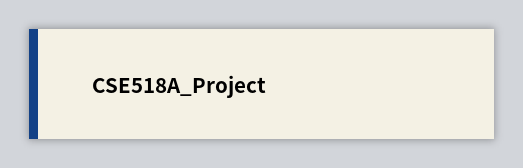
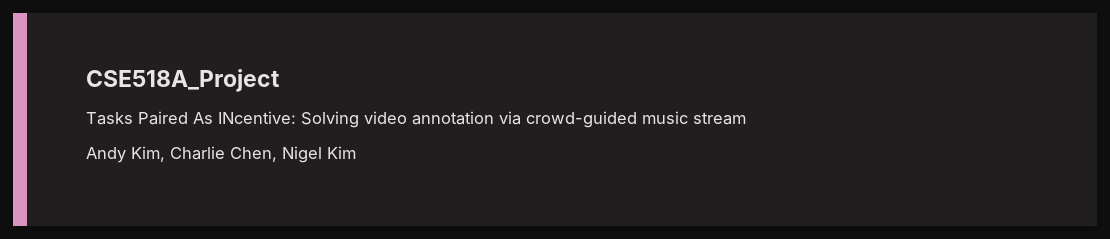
(266, 86) none -> [86,111,746,128] [86,146,356,163] // Tasks Paired As INcentive: Solving video annotation via crowd-guided music stream // Andy Kim, Charlie Chen, Nigel Kim

